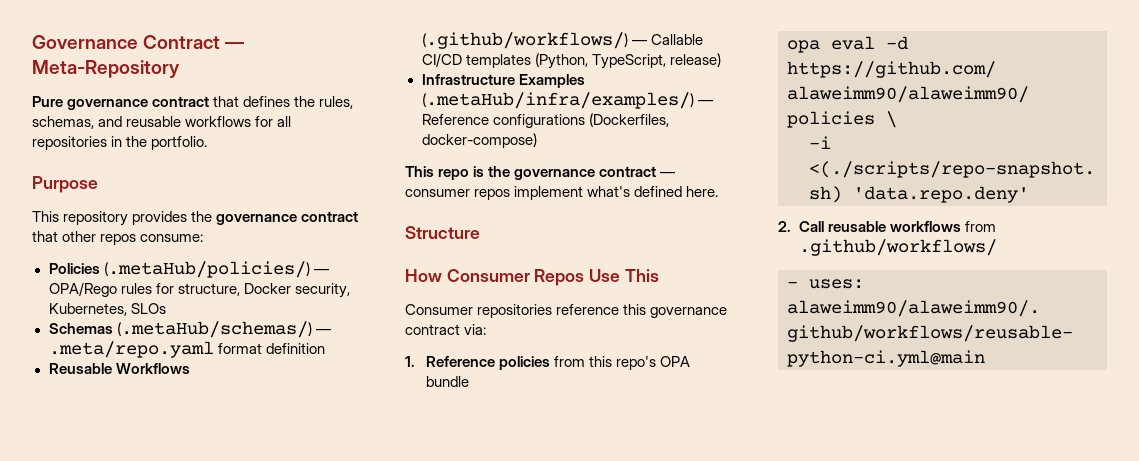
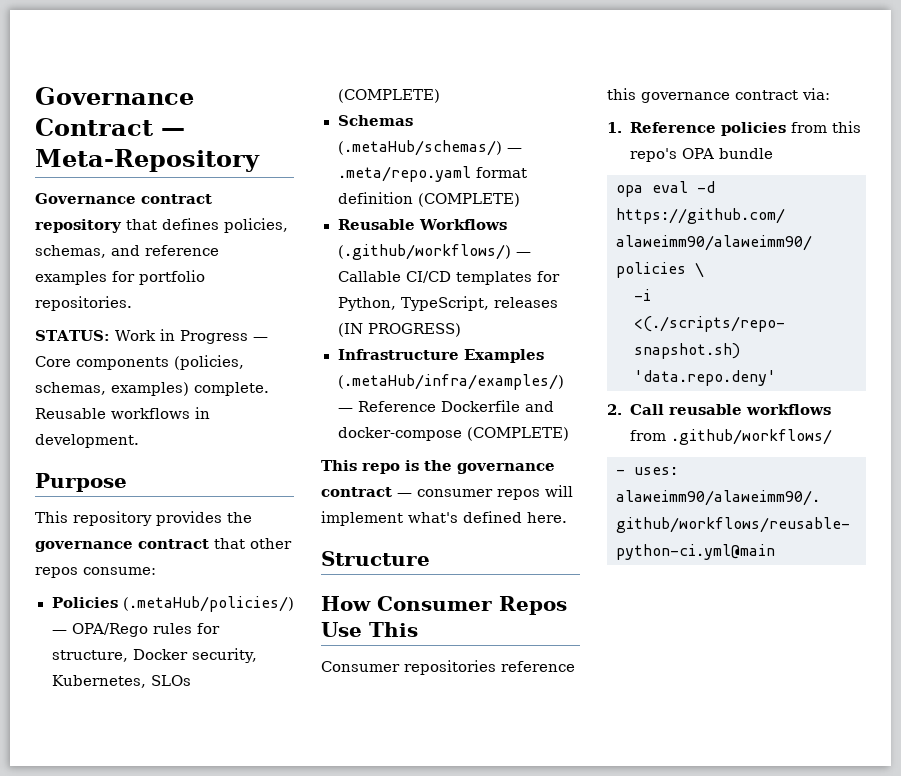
[32,96,354,110] [32,116,292,129] [32,136,208,150] Pure governance contract that defines the rules, schemas, and reusable workflows for all repositories in the portfolio. -> [35,193,212,204] [35,218,288,233] [35,245,219,258] [35,270,205,285] [35,296,132,311] [35,329,268,344] [35,355,244,370] [35,382,269,396] [35,407,210,419] [35,434,139,448] Governance contract repository that defines policies, schemas, and reference examples for portfolio repositories. // STATUS: Work in Progress — Core components (policies, schemas, examples) complete. Reusable workflows in development.
(166, 308) none -> [337,89,440,103] (COMPLETE)
(325, 348) none -> [417,193,520,207] (COMPLETE)
[534,53,721,69] (Python, TypeScript, release) -> [536,271,560,282] [337,296,558,311] [337,323,461,337] for Python, TypeScript, releases (IN PROGRESS)
[492,113,669,128] [421,133,537,148] configurations (Dockerfiles, docker-compose) -> [440,400,554,412] [337,427,569,441] Dockerfile and docker-compose (COMPLETE)
(511, 194) none -> [545,485,573,497] will

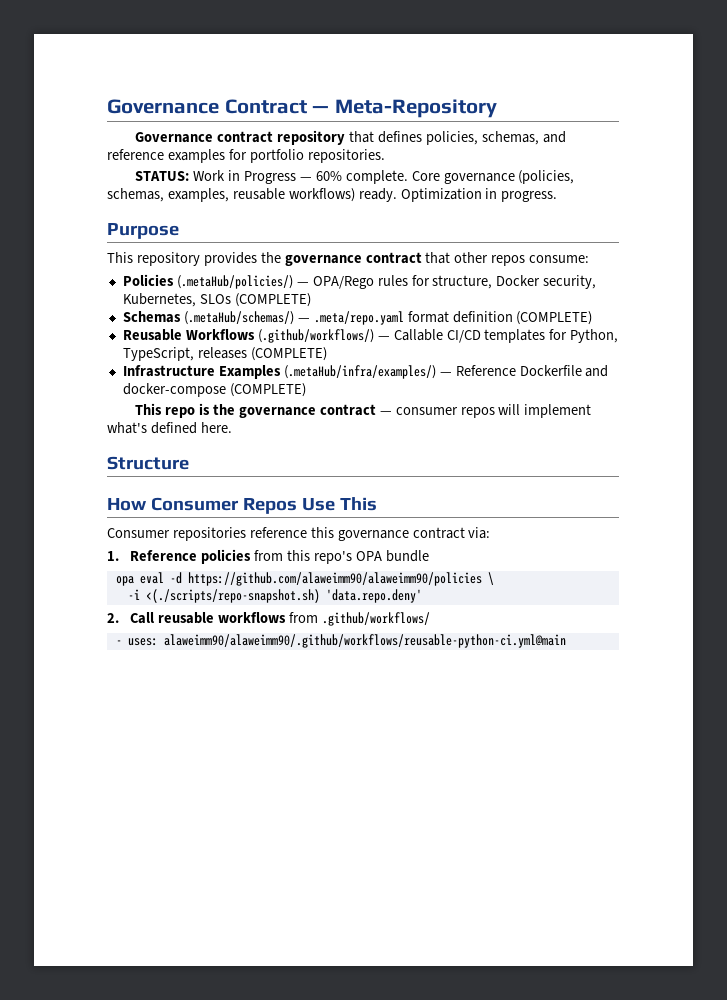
[35,355,244,370] [35,382,269,396] [35,407,210,419] [35,434,139,448] Core components (policies, schemas, examples) complete. Reusable workflows in development. -> [315,170,575,184] [107,188,558,202] 60% complete. Core governance (policies, schemas, examples, reusable workflows) ready. Optimization in progress.
[337,323,461,337] (IN PROGRESS) -> [250,347,327,361] (COMPLETE)

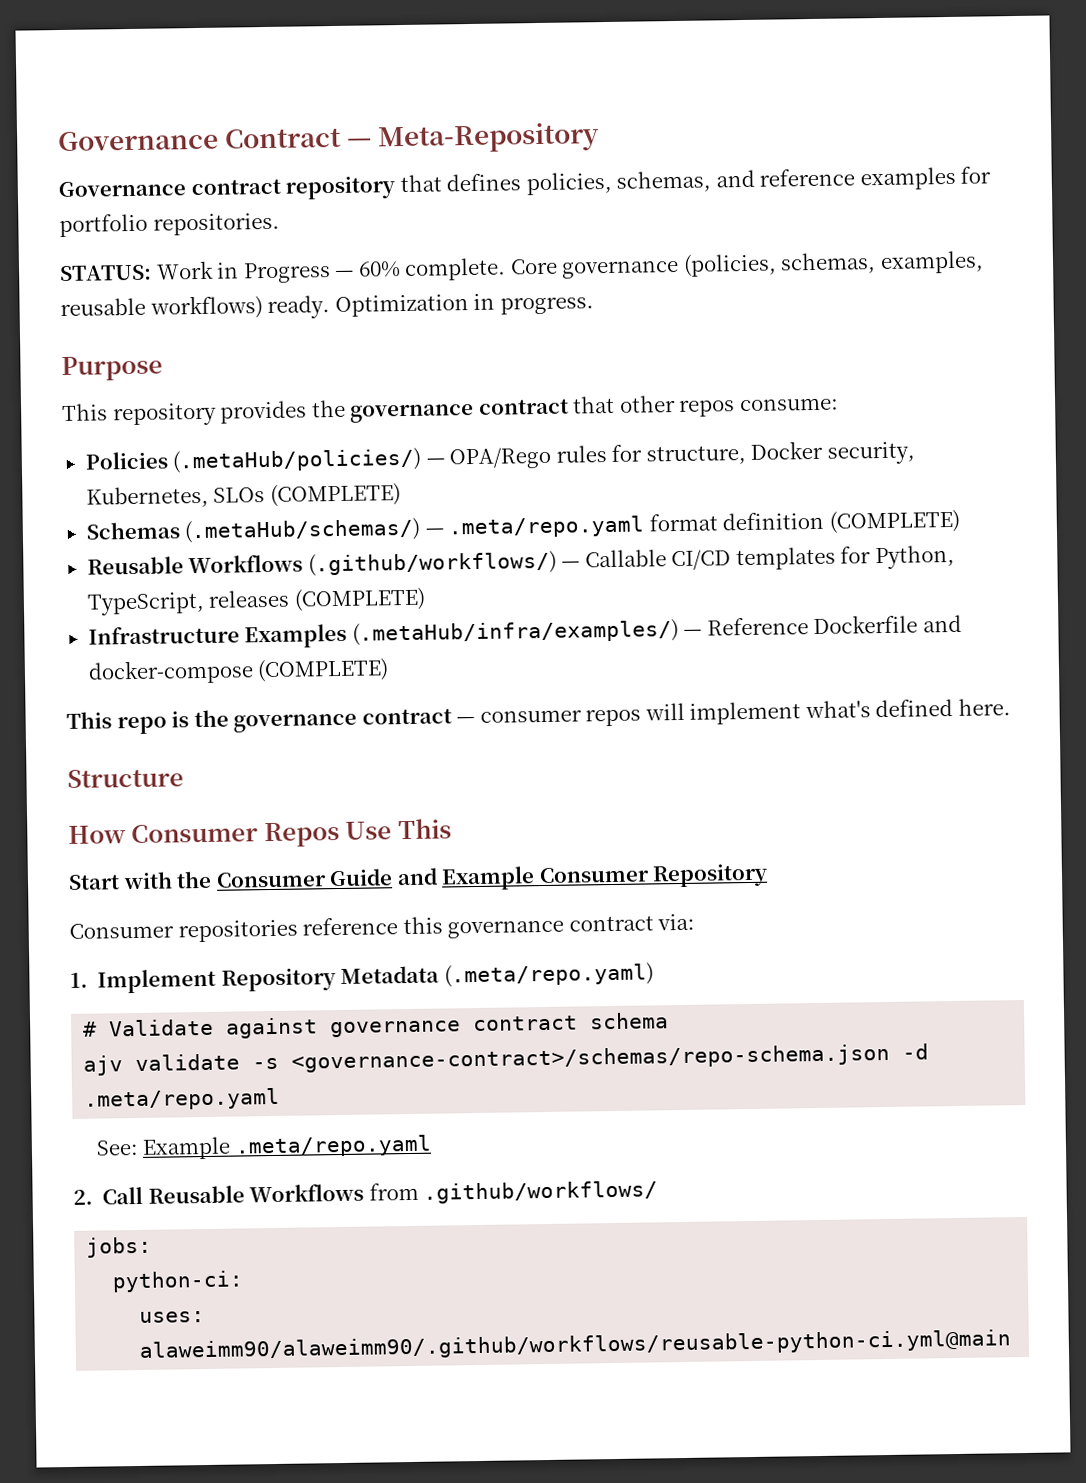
(377, 504) none -> [68,863,769,891] // Start with the Consumer Guide and Example Consumer Repository
[130,549,429,564] [115,572,494,586] [127,589,422,603] Reference policies from this repo's OPA bundle // opa eval -d https://github.com/alaweimm90/alaweimm90/policies \ // -i <(./scripts/repo-snapshot.sh) 'data.repo.deny' -> [97,962,654,994] [83,1012,670,1039] [83,1043,930,1076] [84,1087,281,1111] [95,1134,432,1160] Implement Repository Metadata (.meta/repo.yaml) // # Validate against governance contract schema // ajv validate -s <governance-contract>/schemas/repo-schema.json -d .meta/repo.yaml // See: Example .meta/repo.yaml
[158,612,287,624] reusable workflows -> [147,1183,365,1204] Reusable Workflows
[115,640,122,645] - -> [86,1236,153,1258] [112,1270,245,1293] jobs: // python-ci: //

